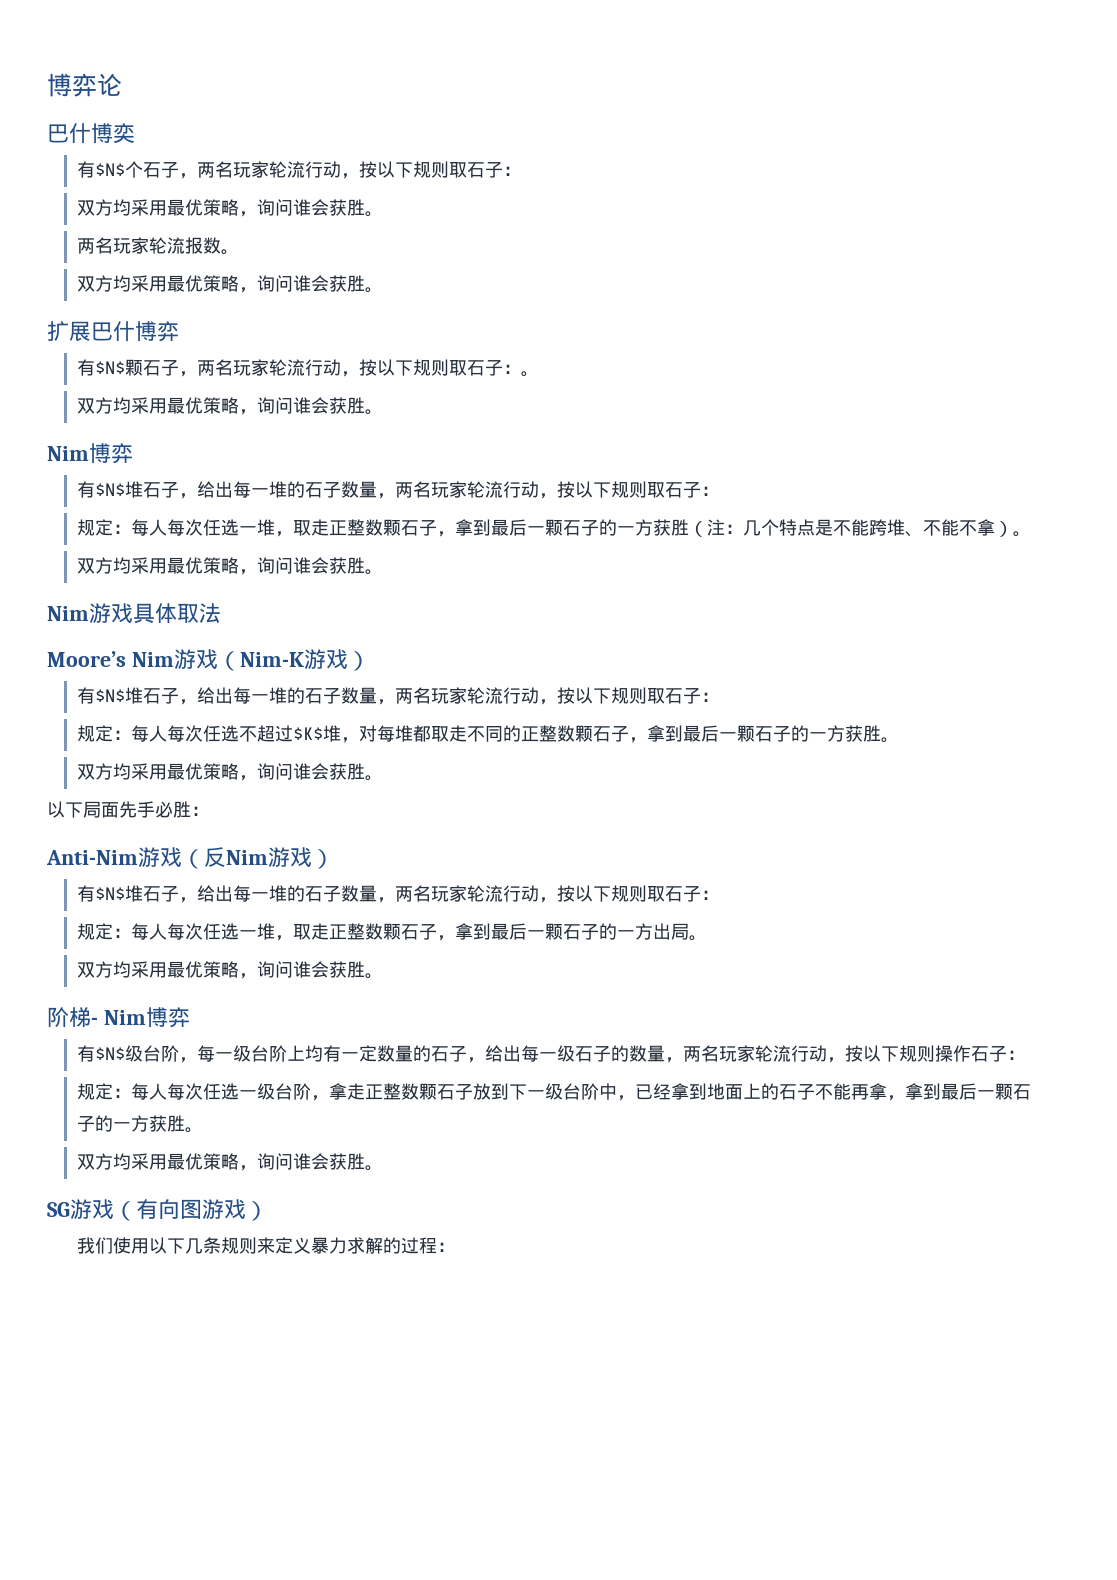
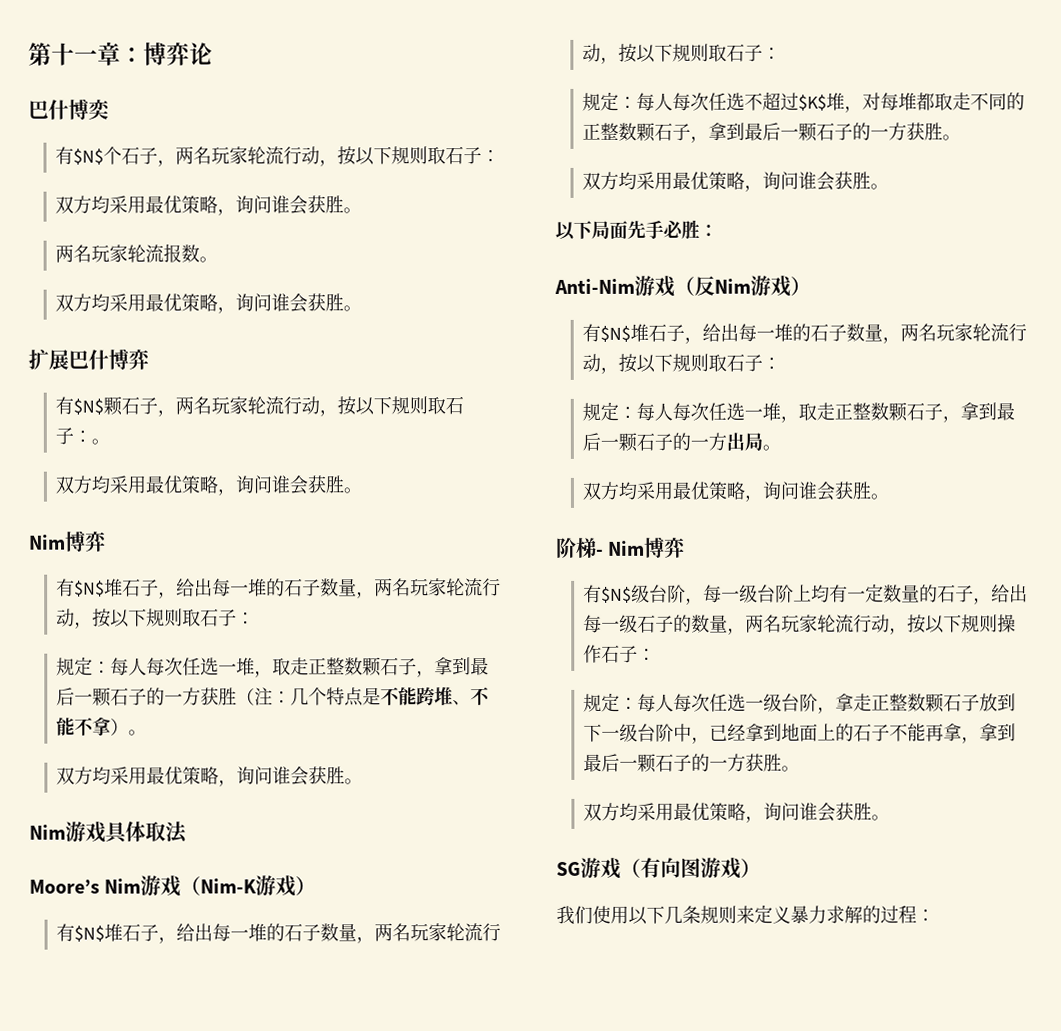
(47, 85) none -> [28,41,144,66] 第十一章：

